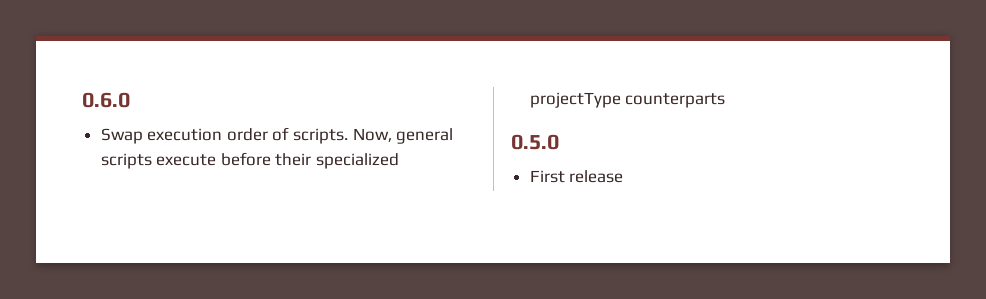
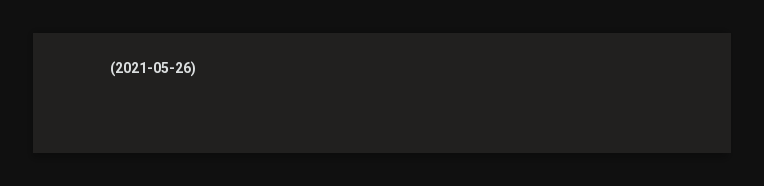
[82,92,130,108] [100,127,454,144] [100,152,400,169] [529,92,726,108] [511,134,559,150] [529,170,624,183] 0.6.0 // Swap execution order of scripts. Now, general scripts execute before their specialized projectType counterparts // 0.5.0 // First release -> [110,61,196,77] (2021-05-26)

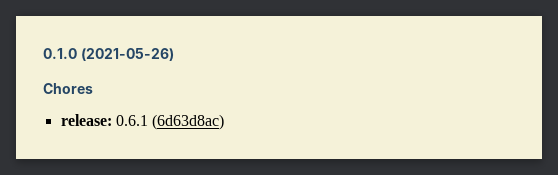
(110, 69) none -> [43,48,77,59] 0.1.0
(196, 69) none -> [43,83,93,94] [60,114,225,130] // Chores // release: 0.6.1 (6d63d8ac)

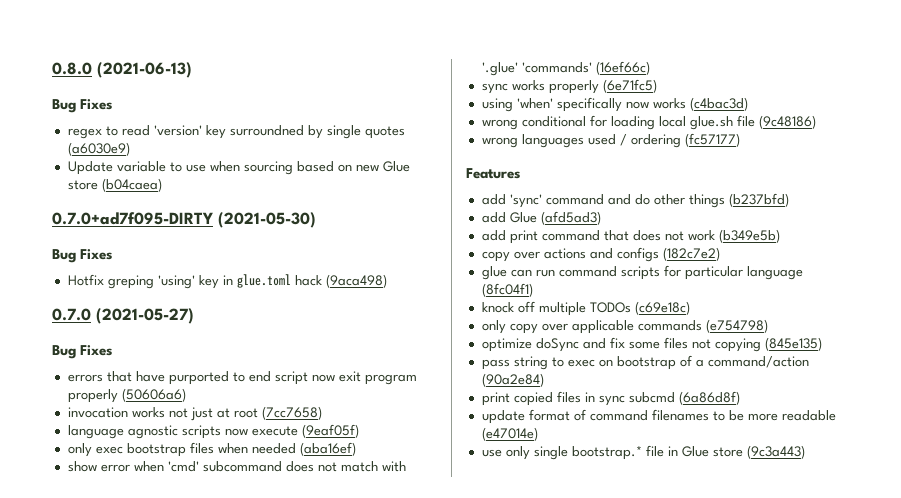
[43,48,174,61] [43,83,93,94] [60,114,225,130] 0.1.0 (2021-05-26) // Chores // release: 0.6.1 (6d63d8ac) -> [52,62,192,78] [52,99,113,113] [67,125,405,139] [67,142,130,156] [67,161,410,175] [67,178,162,192] [52,212,316,228] [52,249,113,263] [67,274,387,289] [52,308,194,324] [52,345,113,359] [67,371,417,385] [67,388,186,403] [67,406,322,421] [67,424,359,439] [67,442,356,457] [67,461,406,472] [481,61,650,76] [481,79,657,94] [481,97,748,112] [481,115,816,130] [481,133,740,148] [466,168,520,179] [481,193,789,208] [481,211,601,225] [481,229,780,244] [481,247,720,262] [481,265,803,280] [481,283,533,297] [481,301,690,316] [481,319,768,334] [481,337,822,352] [481,355,809,370] [481,373,544,387] [481,391,740,406] [481,409,836,424] [481,427,538,441] [481,445,805,460] 0.8.0 (2021-06-13) // Bug Fixes // regex to read 'version' key surroundned by single quotes (a6030e9) // Update variable to use when sourcing based on new Glue store (b04caea) // 0.7.0+ad7f095-DIRTY (2021-05-30) // Bug Fixes // Hotfix greping 'using' key in glue.toml hack (9aca498) // 0.7.0 (2021-05-27) // Bug Fixes // errors that have purported to end script now exit program properly (50606a6) // invocation works not just at root (7cc7658) // language agnostic scripts now execute (9eaf05f) // only exec bootstrap files when needed (aba16ef) // show error when 'cmd' subcommand does not match with '.glue' 'commands' (16ef66c) // sync works properly (6e71fc5) // using 'when' specifically now works (c4bac3d) // wrong conditional for loading local glue.sh file (9c48186) // wrong languages used / ordering (fc57177) // Features // add 'sync' command and do other things (b237bfd) // add Glue (afd5ad3) // add print command that does not work (b349e5b) // copy over actions and configs (182c7e2) // glue can run command scripts for particular language (8fc04f1) // knock off multiple TODOs (c69e18c) // only copy over applicable commands (e754798) // optimize doSync and fix some files not copying (845e135) // pass string to exec on bootstrap of a command/action (90a2e84) // print copied files in sync subcmd (6a86d8f) // update format of command filenames to be more readable (e47014e) // use only single bootstrap.* file in Glue store (9c3a443)

